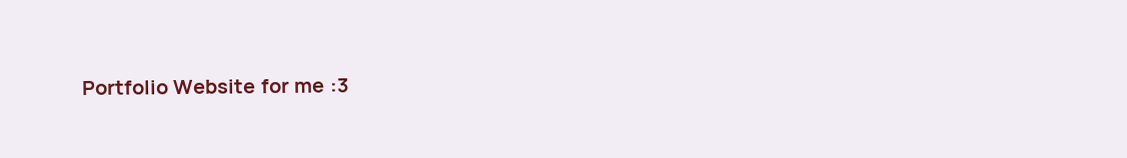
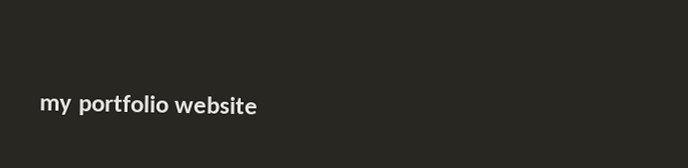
[81,78,350,96] Portfolio Website for me :3 -> [39,94,259,117] my portfolio website

